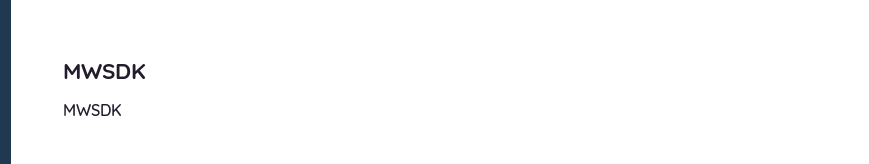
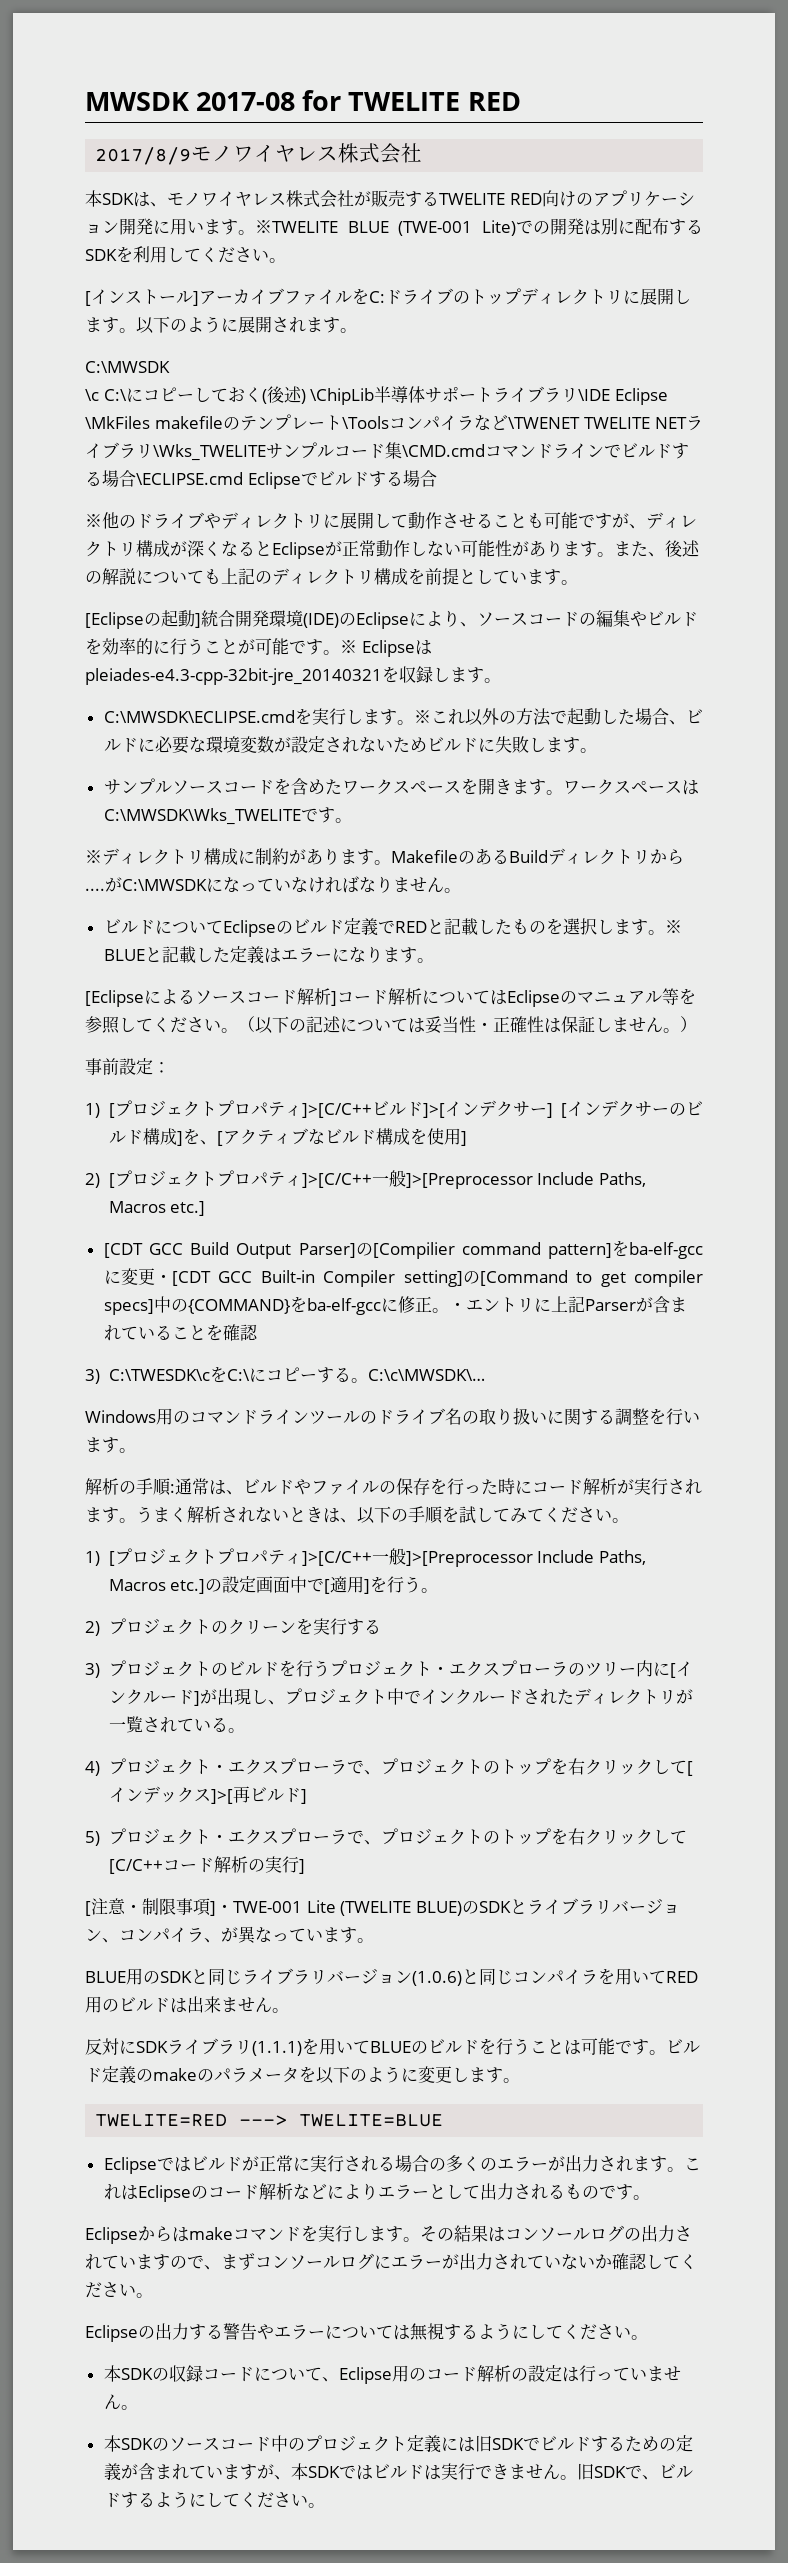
[63,64,146,79] [63,104,122,116] MWSDK // MWSDK -> [85,90,521,111] [95,143,423,165] [85,190,695,208] [85,218,703,236] [85,246,286,263] [85,288,691,306] [85,316,357,334] [85,361,170,373] [85,386,668,405] [85,414,704,431] [85,442,689,461] [85,470,437,489] [85,512,697,529] [85,540,700,559] [85,568,578,585] [85,610,698,629] [85,638,432,657] [85,666,501,685] [103,708,703,726] [103,736,597,754] [103,778,699,795] [103,807,352,825] [85,848,684,865] [85,876,461,893] [103,918,682,937] [103,946,434,964] [85,988,696,1007] [85,1016,697,1034] [85,1058,170,1075] [85,1100,703,1118] [108,1128,467,1146] [85,1170,646,1189] [108,1201,206,1216] [103,1240,703,1259] [103,1268,703,1287] [103,1296,687,1315] [103,1324,258,1341] [85,1366,485,1384] [85,1408,700,1425] [85,1437,136,1453] [85,1478,702,1496] [85,1506,629,1524] [85,1548,646,1567] [108,1576,439,1594] [85,1618,381,1636] [85,1660,693,1678] [108,1688,693,1706] [108,1716,245,1733] [85,1758,693,1776] [108,1786,307,1804] [85,1828,687,1846] [108,1856,305,1874] [85,1898,680,1916] [85,1926,374,1944] [85,1968,698,1986] [85,1996,289,2013] [85,2038,700,2056] [85,2066,520,2084] [95,2113,444,2127] [103,2155,701,2174] [103,2183,650,2202] [85,2225,692,2244] [85,2253,697,2270] [85,2282,153,2298] [85,2323,648,2342] [103,2365,681,2384] [103,2394,138,2410] [103,2435,693,2453] [103,2463,693,2481] [103,2491,325,2508] MWSDK 2017-08 for TWELITE RED // 2017/8/9モノワイヤレス株式会社 // 本SDKは、モノワイヤレス株式会社が販売するTWELITE RED向けのアプリケーション開発に用います。※TWELITE BLUE (TWE-001 Lite)での開発は別に配布するSDKを利用してください。 // [インストール]アーカイブファイルをC:ドライブのトップディレクトリに展開します。以下のように展開されます。 // C:\MWSDK // \c C:\にコピーしておく(後述) \ChipLib半導体サポートライブラリ\IDE Eclipse \MkFiles makefileのテンプレート\Toolsコンパイラなど\TWENET TWELITE NETライブラリ\Wks_TWELITEサンプルコード集\CMD.cmdコマンドラインでビルドする場合\ECLIPSE.cmd Eclipseでビルドする場合 // ※他のドライブやディレクトリに展開して動作させることも可能ですが、ディレクトリ構成が深くなるとEclipseが正常動作しない可能性があります。また、後述の解説についても上記のディレクトリ構成を前提としています。 // [Eclipseの起動]統合開発環境(IDE)のEclipseにより、ソースコードの編集やビルドを効率的に行うことが可能です。※ Eclipseはpleiades-e4.3-cpp-32bit-jre_20140321を収録します。 // C:\MWSDK\ECLIPSE.cmdを実行します。※これ以外の方法で起動した場合、ビルドに必要な環境変数が設定されないためビルドに失敗します。 // サンプルソースコードを含めたワークスペースを開きます。ワークスペースはC:\MWSDK\Wks_TWELITEです。 // ※ディレクトリ構成に制約があります。MakefileのあるBuildディレクトリから....がC:\MWSDKになっていなければなりません。 // ビルドについてEclipseのビルド定義でREDと記載したものを選択します。※ BLUEと記載した定義はエラーになります。 // [Eclipseによるソースコード解析]コード解析についてはEclipseのマニュアル等を参照してください。（以下の記述については妥当性・正確性は保証しません。） // 事前設定： // 1) [プロジェクトプロパティ]>[C/C++ビルド]>[インデクサー] [インデクサーのビルド構成]を、[アクティブなビルド構成を使用] // 2) [プロジェクトプロパティ]>[C/C++一般]>[Preprocessor Include Paths, Macros etc.] // [CDT GCC Build Output Parser]の[Compilier command pattern]をba-elf-gccに変更・[CDT GCC Built-in Compiler setting]の[Command to get compiler specs]中の{COMMAND}をba-elf-gccに修正。・エントリに上記Parserが含まれていることを確認 // 3) C:\TWESDK\cをC:\にコピーする。C:\c\MWSDK\… // Windows用のコマンドラインツールのドライブ名の取り扱いに関する調整を行います。 // 解析の手順:通常は、ビルドやファイルの保存を行った時にコード解析が実行されます。うまく解析されないときは、以下の手順を試してみてください。 // 1) [プロジェクトプロパティ]>[C/C++一般]>[Preprocessor Include Paths, Macros etc.]の設定画面中で[適用]を行う。 // 2)プロジェクトのクリーンを実行する // 3)プロジェクトのビルドを行うプロジェクト・エクスプローラのツリー内に[インクルード]が出現し、プロジェクト中でインクルードされたディレクトリが一覧されている。 // 4)プロジェクト・エクスプローラで、プロジェクトのトップを右クリックして[インデックス]>[再ビルド] // 5)プロジェクト・エクスプローラで、プロジェクトのトップを右クリックして[C/C++コード解析の実行] // [注意・制限事項]・TWE-001 Lite (TWELITE BLUE)のSDKとライブラリバージョン、コンパイラ、が異なっています。 // BLUE用のSDKと同じライブラリバージョン(1.0.6)と同じコンパイラを用いてRED用のビルドは出来ません。 // 反対にSDKライブラリ(1.1.1)を用いてBLUEのビルドを行うことは可能です。ビルド定義のmakeのパラメータを以下のように変更します。 // TWELITE=RED ---> TWELITE=BLUE // Eclipseではビルドが正常に実行される場合の多くのエラーが出力されます。これはEclipseのコード解析などによりエラーとして出力されるものです。 // Eclipseからはmakeコマンドを実行します。その結果はコンソールログの出力されていますので、まずコンソールログにエラーが出力されていないか確認してください。 // Eclipseの出力する警告やエラーについては無視するようにしてください。 // 本SDKの収録コードについて、Eclipse用のコード解析の設定は行っていません。 // 本SDKのソースコード中のプロジェクト定義には旧SDKでビルドするための定義が含まれていますが、本SDKではビルドは実行できません。旧SDKで、ビルドするようにしてください。

